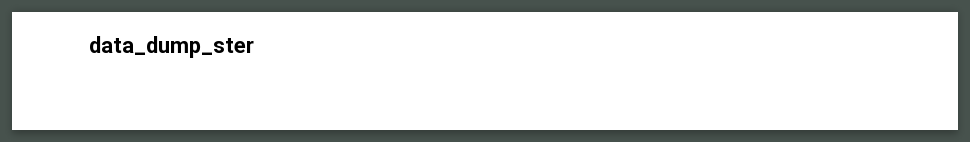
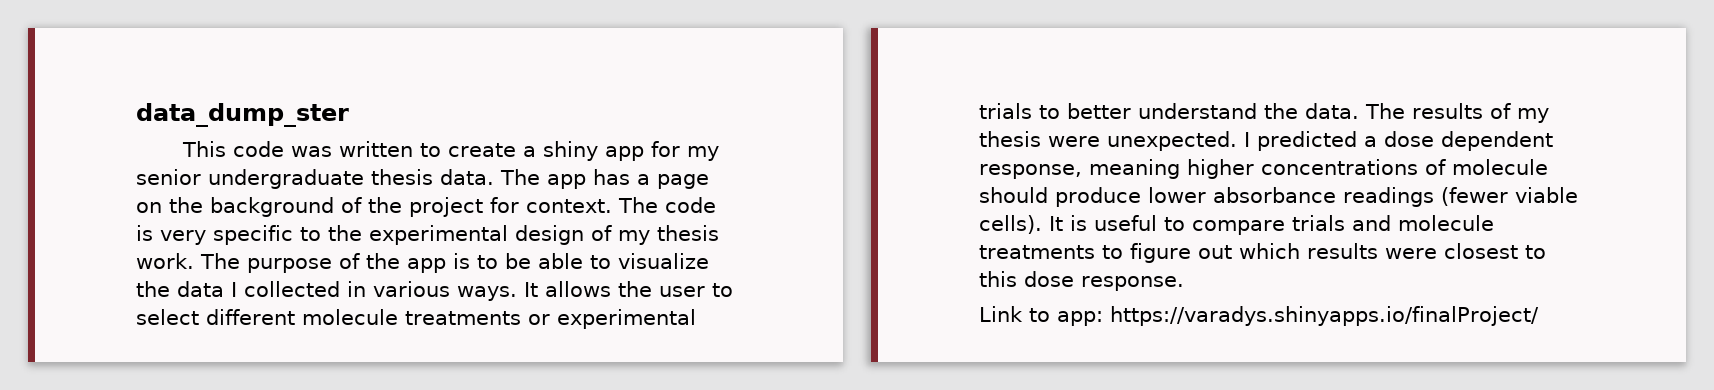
(254, 47) none -> [182,141,720,161] [136,169,709,189] [136,197,716,217] [136,225,719,245] [136,253,709,273] [136,281,733,301] [136,309,696,329] [979,103,1549,123] [979,131,1553,151] [979,159,1548,179] [979,187,1578,207] [979,215,1494,235] [979,243,1546,263] [979,271,1184,291] [979,306,1539,326] // This code was written to create a shiny app for my senior undergraduate thesis data. The app has a page on the background of the project for context. The code is very specific to the experimental design of my thesis work. The purpose of the app is to be able to visualize the data I collected in various ways. It allows the user to select different molecule treatments or experimental trials to better understand the data. The results of my thesis were unexpected. I predicted a dose dependent response, meaning higher concentrations of molecule should produce lower absorbance readings (fewer viable cells). It is useful to compare trials and molecule treatments to figure out which results were closest to this dose response. // Link to app: https://varadys.shinyapps.io/finalProject/

